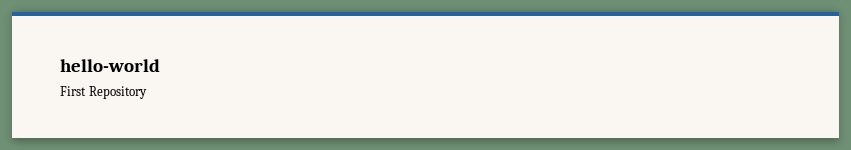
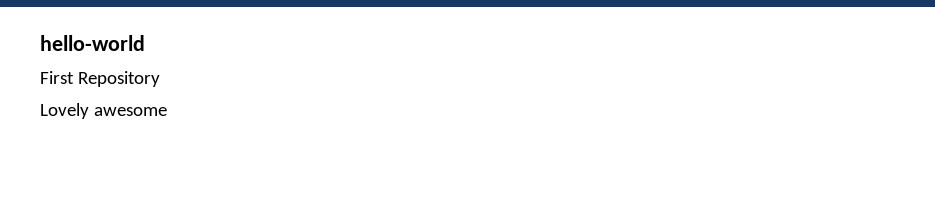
(147, 92) none -> [40,103,167,119] // Lovely awesome

